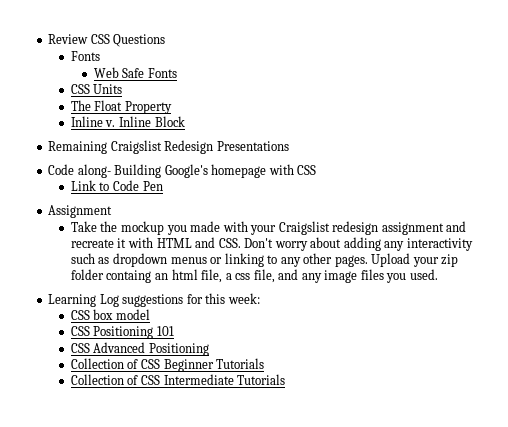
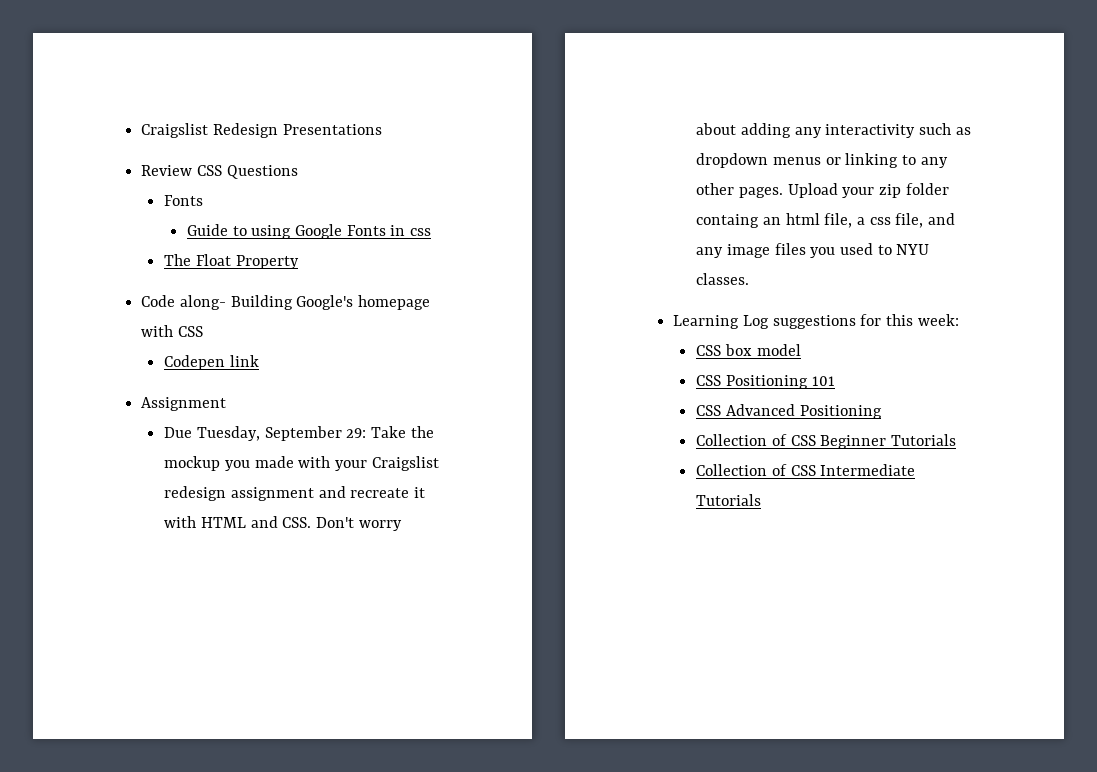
(48, 39) none -> [141,123,382,138] Craigslist Redesign Presentations //
[93,67,177,78] [70,84,123,94] Web Safe Fonts // CSS Units -> [186,224,432,239] Guide to using Google Fonts in css
[70,116,185,127] [48,140,289,154] // Inline v. Inline Block // Remaining Craigslist Redesign Presentations -> (299, 262) none
[70,180,163,191] [48,205,113,218] Link to Code Pen // Assignment // -> [164,355,259,370] [141,397,227,411] [164,426,367,441] Codepen link // Assignment // Due Tuesday, September 29:
[409,269,438,280] used. -> [839,243,930,255] [696,273,750,285] used to NYU classes.

